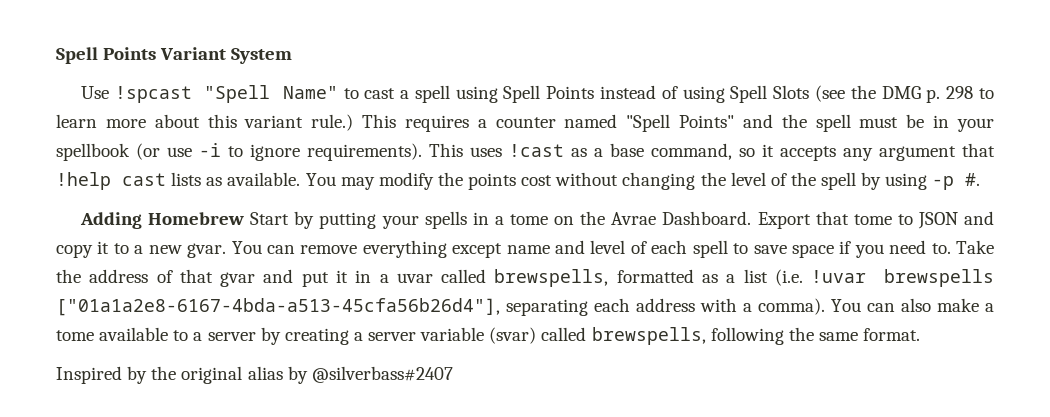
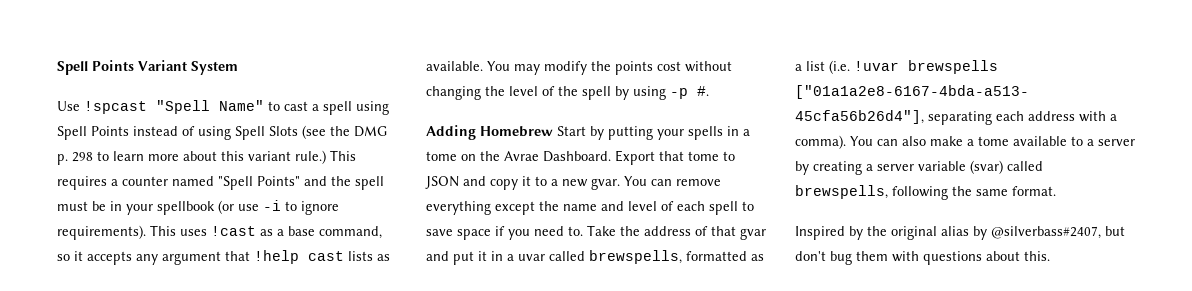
(503, 250) none -> [539,201,559,211] the
[311,366,453,383] @silverbass#2407 -> [991,226,1125,239] [795,251,1050,265] @silverbass#2407, but don't bug them with questions about this.

